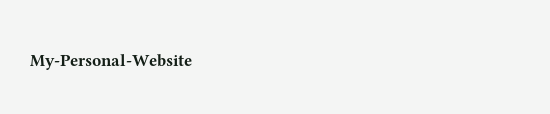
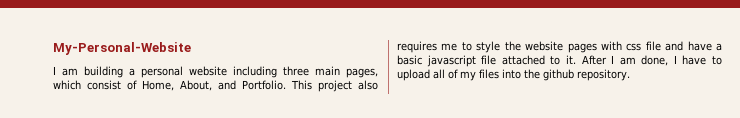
(192, 62) none -> [53,66,378,78] [53,80,378,92] [397,41,722,53] [397,55,722,67] [397,69,630,81] // I am building a personal website including three main pages, which consist of Home, About, and Portfolio. This project also requires me to style the website pages with css file and have a basic javascript file attached to it. After I am done, I have to upload all of my files into the github repository.

